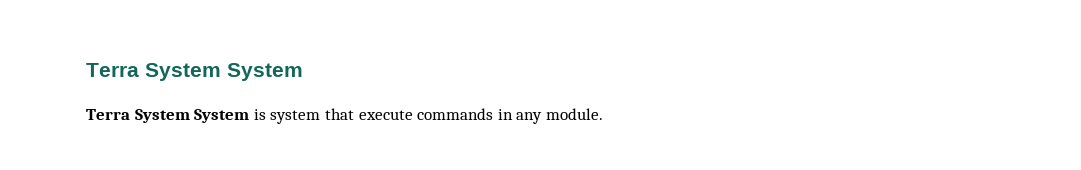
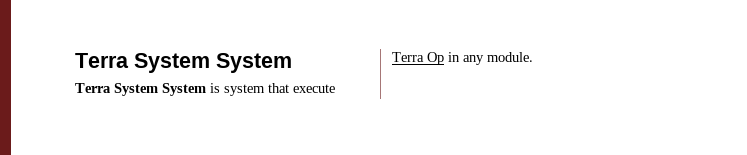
[417,108,494,120] commands -> [392,52,444,65] Terra Op

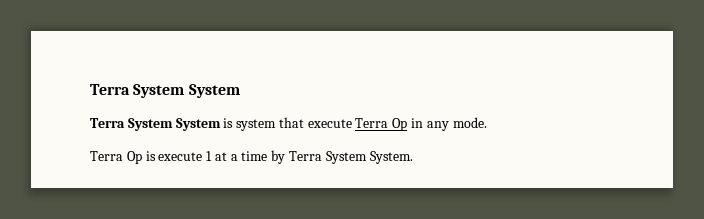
[487,52,533,62] module. -> [452,117,487,128] [90,150,413,164] mode. // Terra Op is execute 1 at a time by Terra System System.

